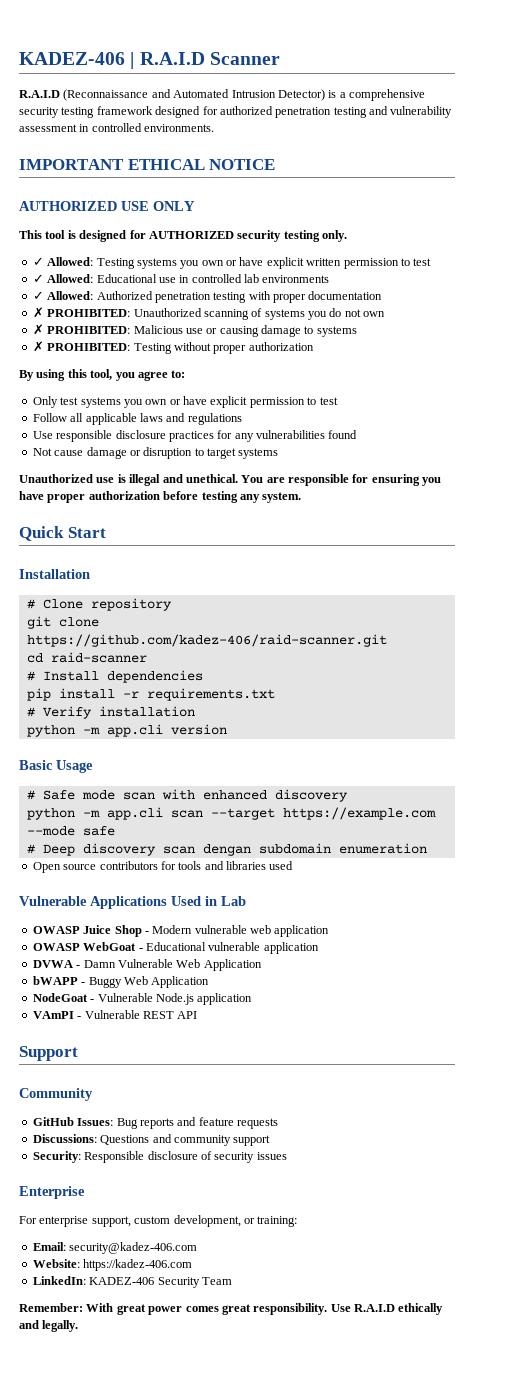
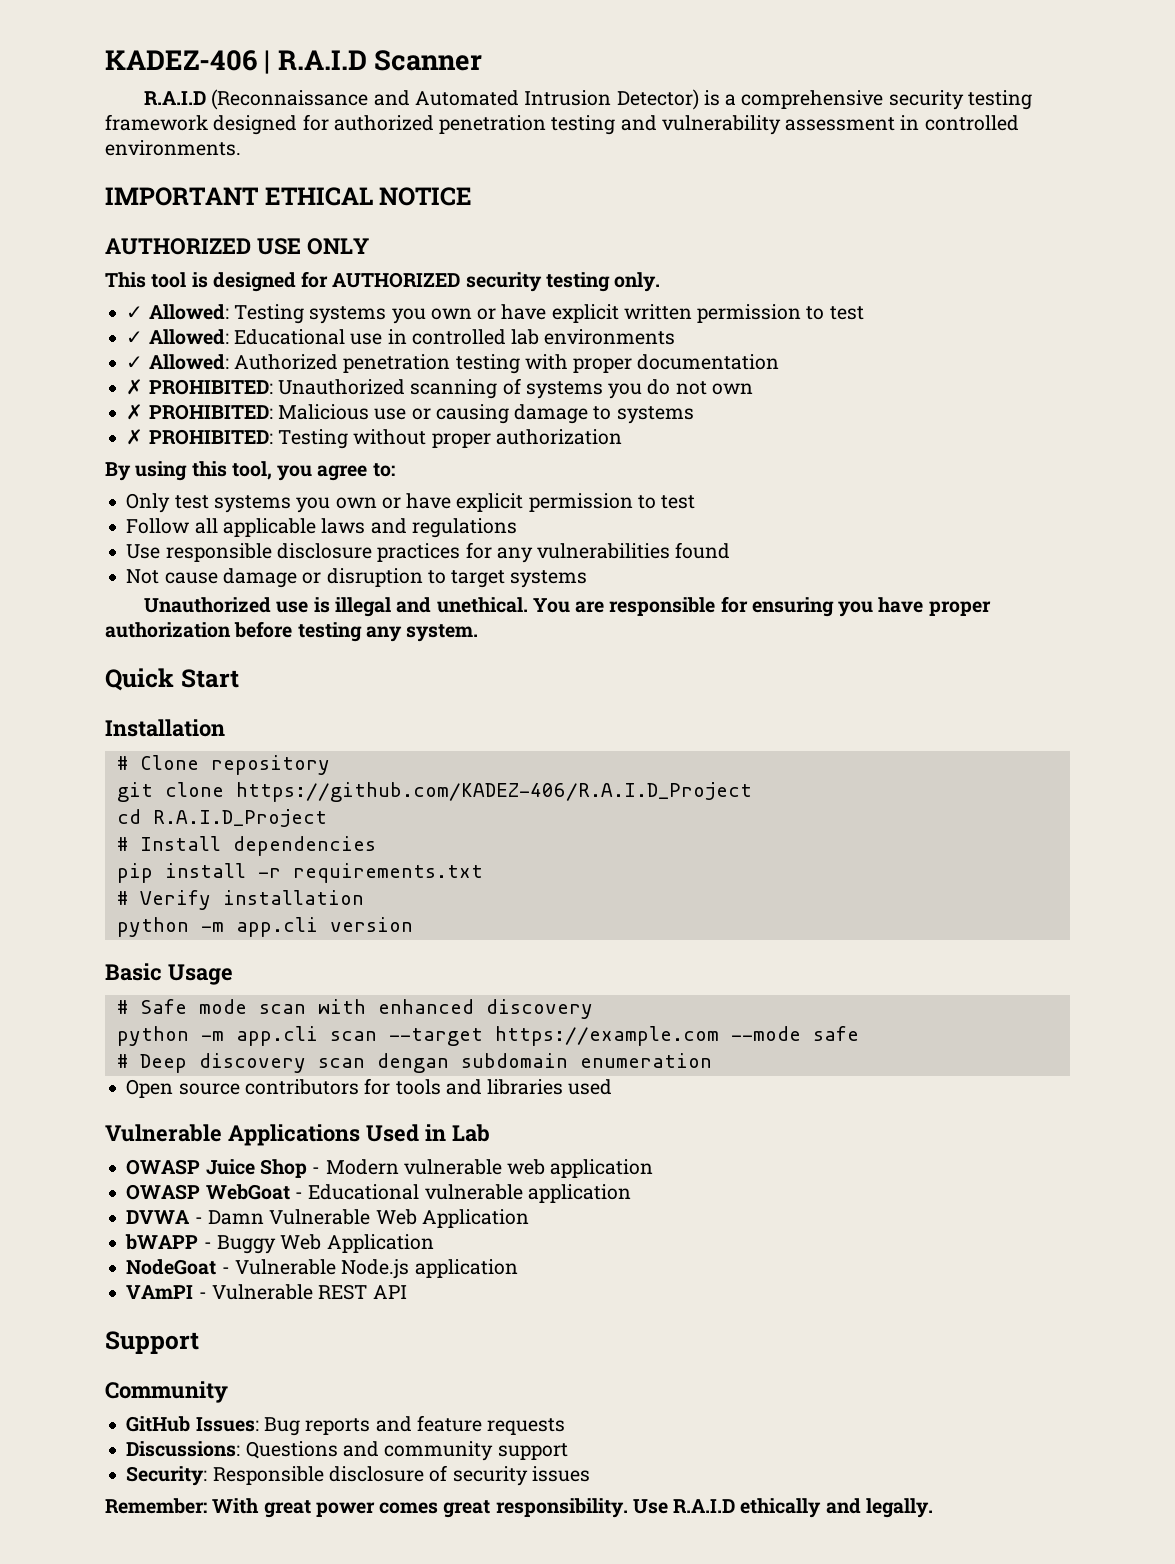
[26,634,387,647] https://github.com/kadez-406/raid-scanner.git -> [235,782,752,802] https://github.com/KADEZ-406/R.A.I.D_Project
[50,652,147,663] raid-scanner -> [152,809,327,827] R.A.I.D_Project
[19,1186,85,1199] [19,1215,298,1227] [32,1242,198,1254] [32,1259,193,1271] [32,1276,232,1288] // Enterprise // For enterprise support, custom development, or training: // Email: security@kadez-406.com // Website: https://kadez-406.com // LinkedIn: KADEZ-406 Security Team -> (590, 1474) none

